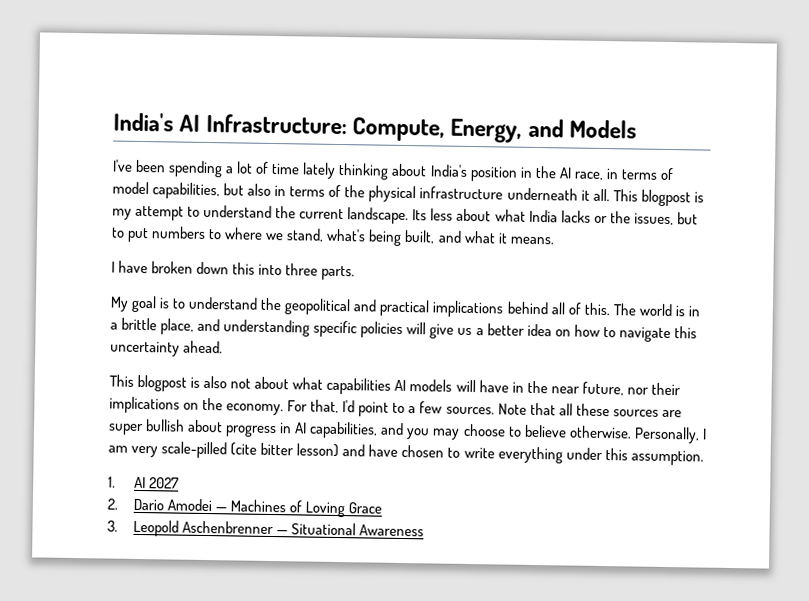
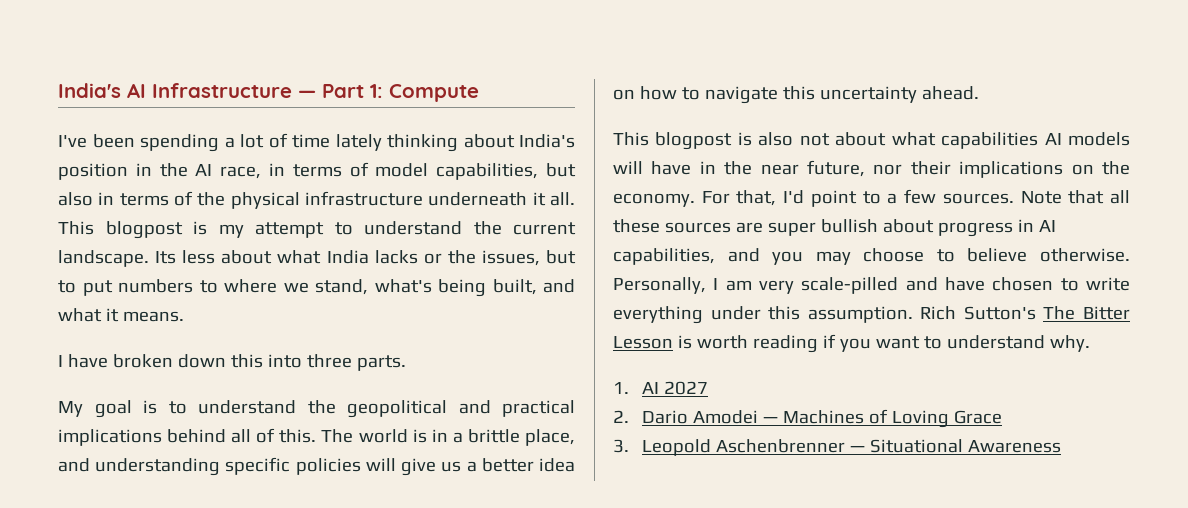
[205,113,638,143] Infrastructure: Compute, Energy, and Models -> [152,83,479,102] Infrastructure — Part 1: Compute
[230,442,340,458] (cite bitter lesson) -> (899, 285) none
(704, 457) none -> [920,306,1130,320] [613,334,1090,353] Rich Sutton's The Bitter Lesson is worth reading if you want to understand why.

